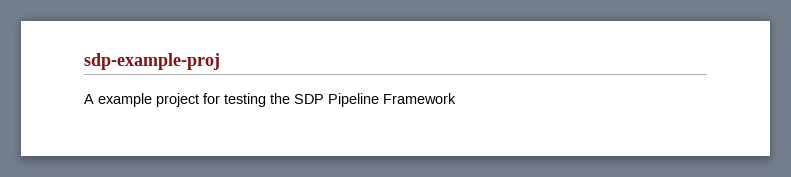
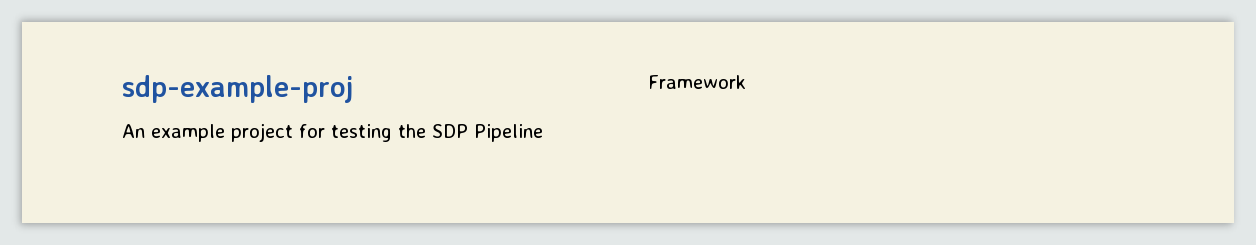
[84,94,94,104] A -> [122,124,145,138] An

